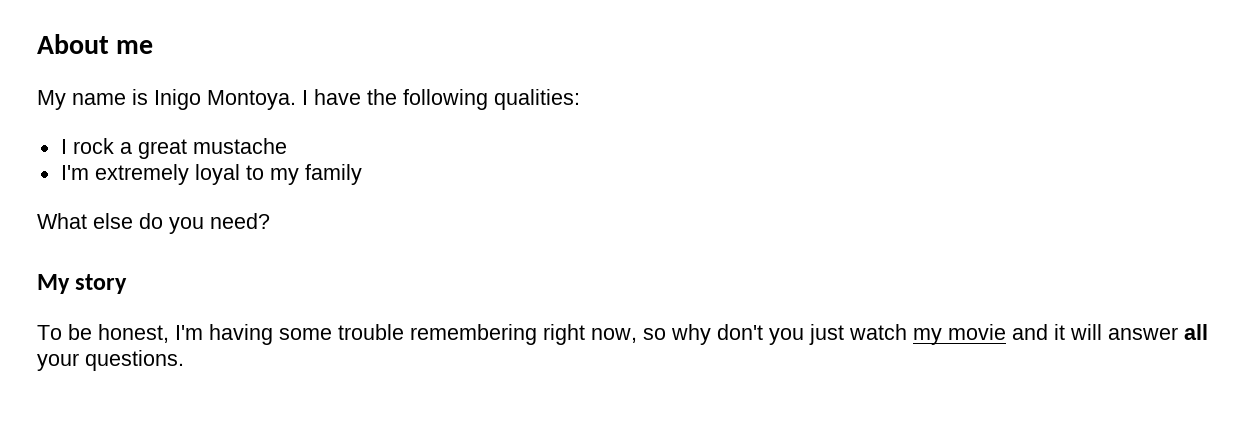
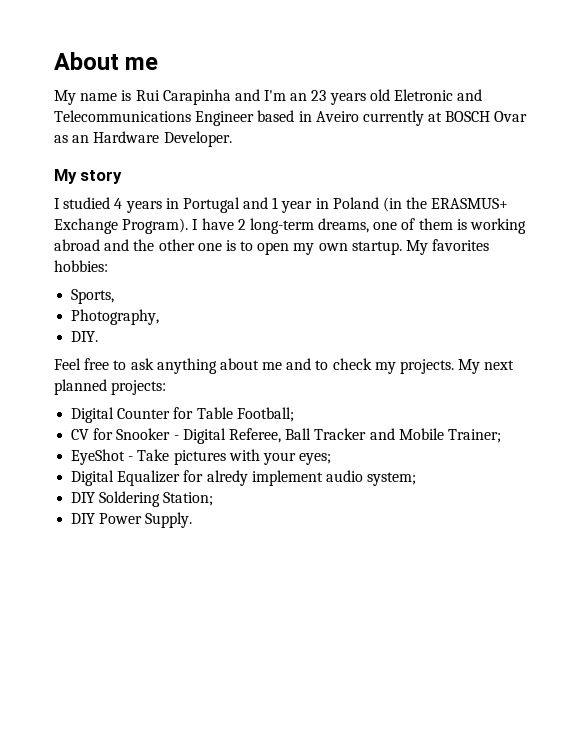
[154,89,580,110] [60,138,287,159] [60,164,362,185] [37,213,270,234] [37,274,128,294] [37,324,1208,345] [37,350,184,371] Inigo Montoya. I have the following qualities: // I rock a great mustache // I'm extremely loyal to my family // What else do you need? // My story // To be honest, I'm having some trouble remembering right now, so why don't you just watch my movie and it will answer all your questions. -> [135,89,483,105] [54,110,528,126] [54,131,232,147] [54,169,123,184] [54,197,509,213] [54,218,527,234] [54,239,490,255] [54,260,108,272] [71,289,115,304] [71,309,160,325] [71,331,99,342] [54,358,515,374] [54,379,167,395] [71,407,294,423] [71,428,501,444] [71,449,332,465] [71,470,417,486] [71,491,214,507] [71,512,193,528] Rui Carapinha and I'm an 23 years old Eletronic and Telecommunications Engineer based in Aveiro currently at BOSCH Ovar as an Hardware Developer. // My story // I studied 4 years in Portugal and 1 year in Poland (in the ERASMUS+ Exchange Program). I have 2 long-term dreams, one of them is working abroad and the other one is to open my own startup. My favorites hobbies: // Sports, // Photography, // DIY. // Feel free to ask anything about me and to check my projects. My next planned projects: // Digital Counter for Table Football; // CV for Snooker - Digital Referee, Ball Tracker and Mobile Trainer; // EyeShot - Take pictures with your eyes; // Digital Equalizer for alredy implement audio system; // DIY Soldering Station; // DIY Power Supply.

